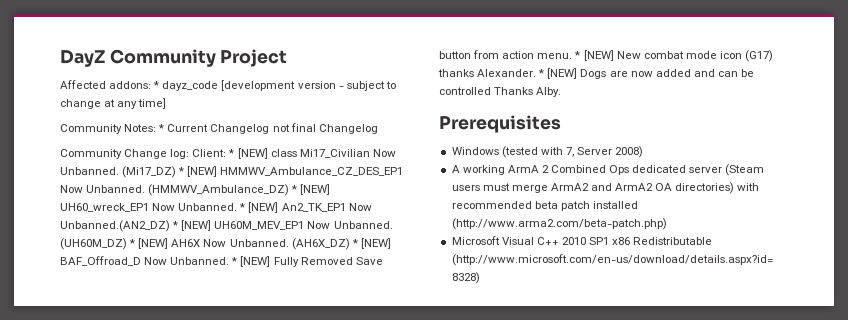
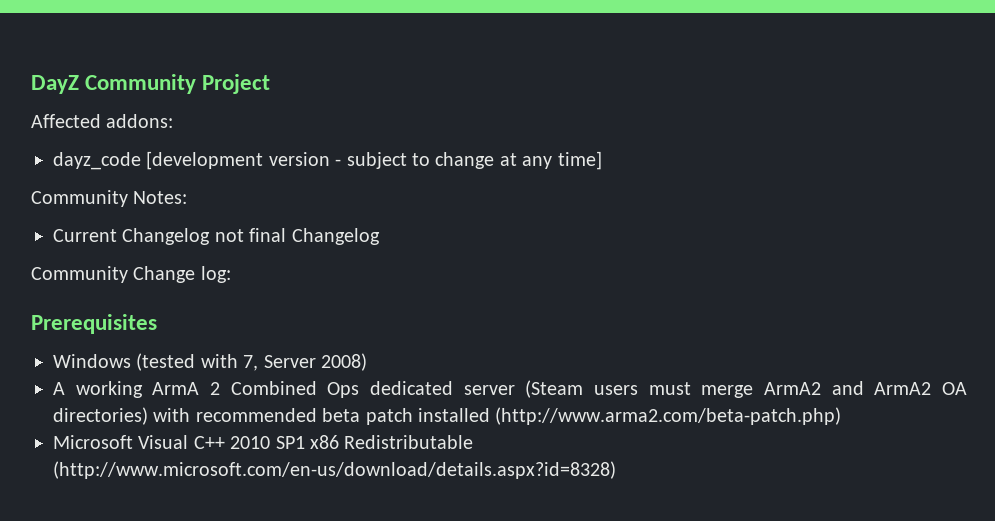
[153,81,160,89] * -> (174, 121) //
[158,124,165,132] * -> (188, 197) //
[192,148,396,159] [60,166,404,178] [60,184,331,196] [60,202,372,213] [60,220,393,232] [60,238,391,250] [60,256,383,267] [439,50,774,62] [438,68,755,79] [439,87,562,97] Client: * [NEW] class Mi17_Civilian Now Unbanned. (Mi17_DZ) * [NEW] HMMWV_Ambulance_CZ_DES_EP1 Now Unbanned. (HMMWV_Ambulance_DZ) * [NEW] UH60_wreck_EP1 Now Unbanned. * [NEW] An2_TK_EP1 Now Unbanned.(AN2_DZ) * [NEW] UH60M_MEV_EP1 Now Unbanned. (UH60M_DZ) * [NEW] AH6X Now Unbanned. (AH6X_DZ) * [NEW] BAF_Offroad_D Now Unbanned. * [NEW] Fully Removed Save button from action menu. * [NEW] New combat mode icon (G17) thanks Alexander. * [NEW] Dogs are now added and can be controlled Thanks Alby. -> (231, 274) none

